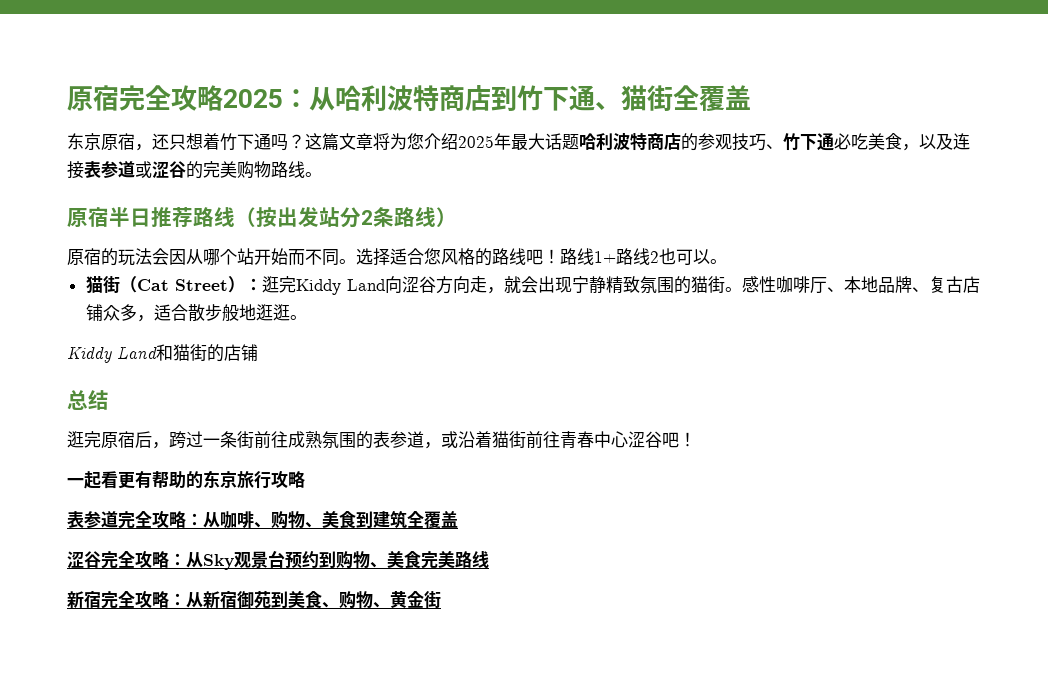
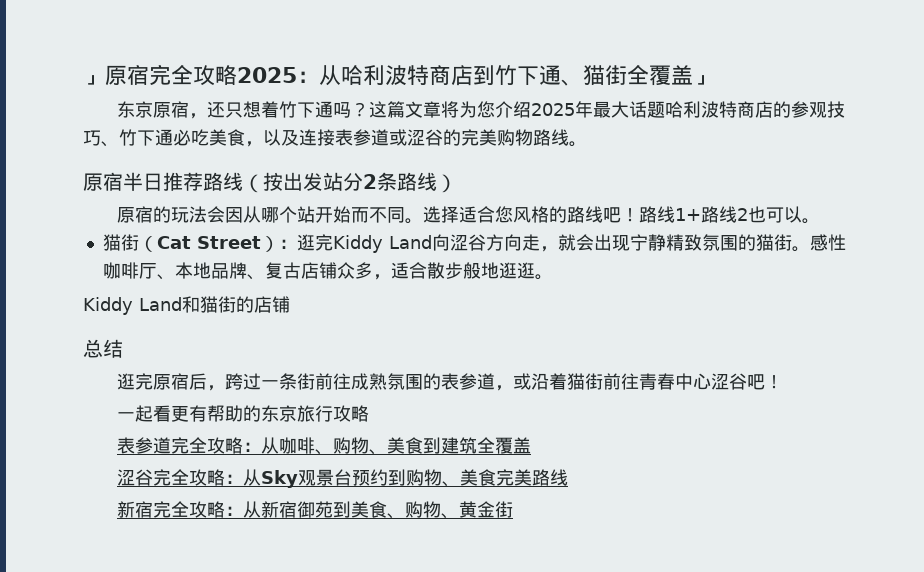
(67, 98) none -> [83,75,105,85] 」
(751, 97) none -> [693,75,715,85] 」

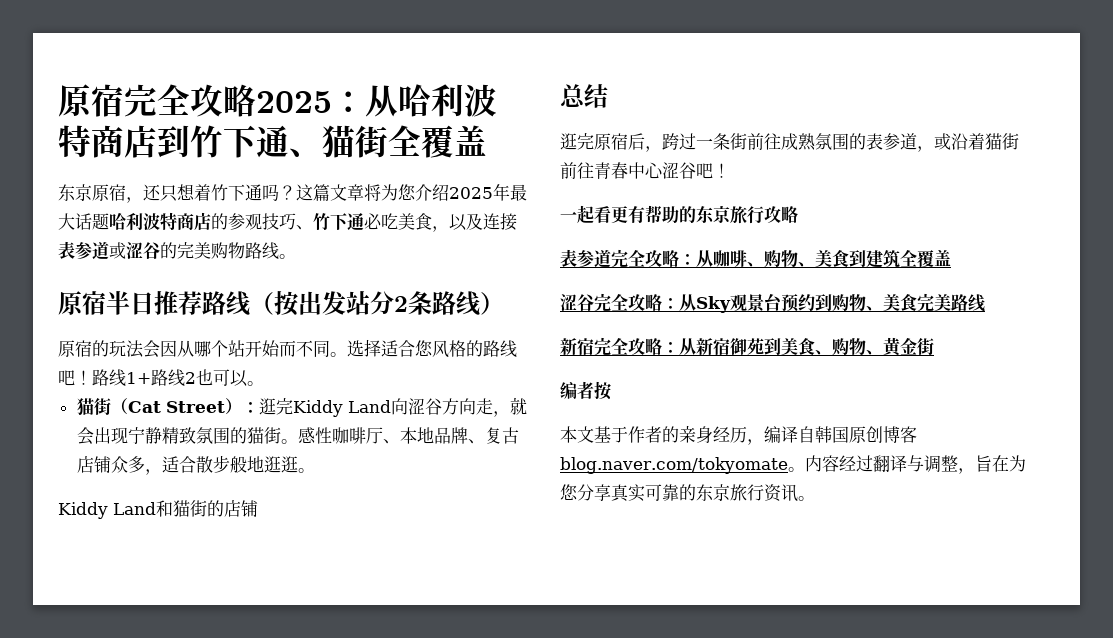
[83,75,105,85] 」 -> (58, 100) none
[693,75,715,85] 」 -> (487, 140) none
(513, 509) none -> [560,381,612,400] [560,425,917,445] [560,455,1026,474] [560,484,815,502] // 编者按 // 本文基于作者的亲身经历，编译自韩国原创博客blog.naver.com/tokyomate。内容经过翻译与调整，旨在为您分享真实可靠的东京旅行资讯。

